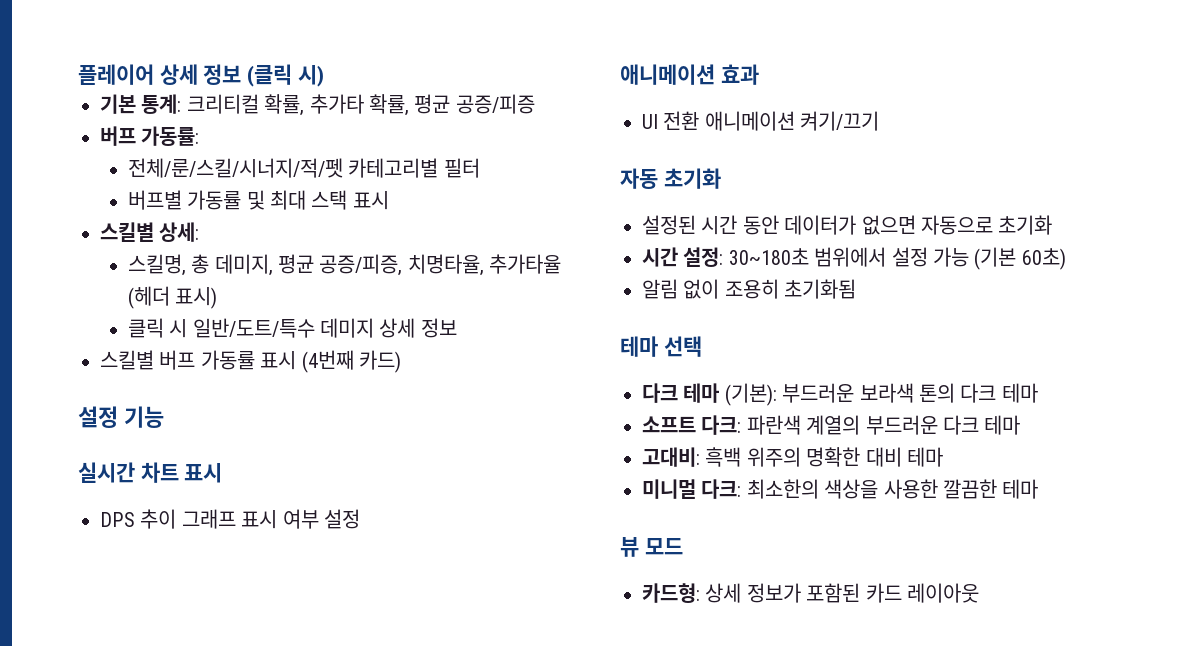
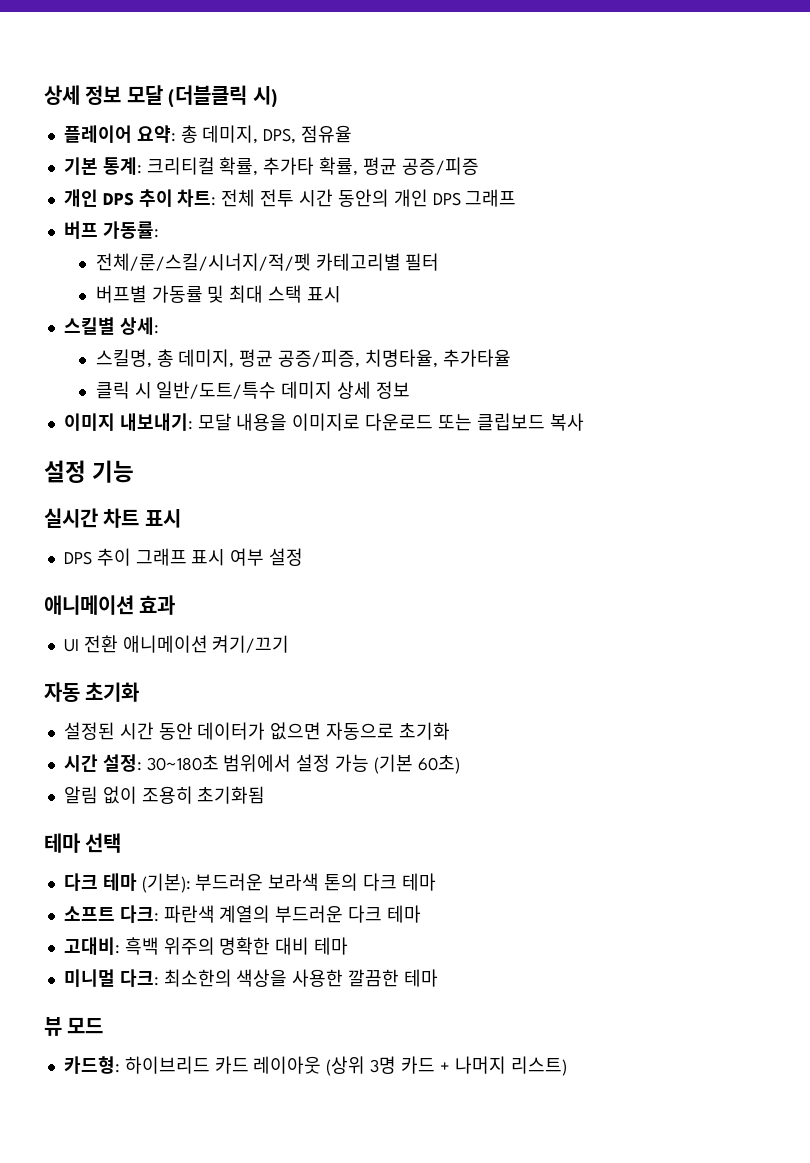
[78,64,293,87] 플레이어 상세 정보 (클릭 -> [44,85,248,108] 상세 정보 모달 (더블클릭
(324, 76) none -> [63,125,353,144] // 플레이어 요약: 총 데미지, DPS, 점유율
(535, 104) none -> [63,189,517,207] // 개인 DPS 추이 차트: 전체 전투 시간 동안의 개인 DPS 그래프
[127,286,218,309] (헤더 표시) -> (511, 358) none
[100,350,401,373] 스킬별 버프 가동률 표시 (4번째 카드) -> [63,413,584,431] 이미지 내보내기: 모달 내용을 이미지로 다운로드 또는 클립보드 복사
[705,583,979,603] 상세 정보가 포함된 카드 레이아웃 -> [124,1056,567,1076] 하이브리드 카드 레이아웃 (상위 3명 카드 + 나머지 리스트)

